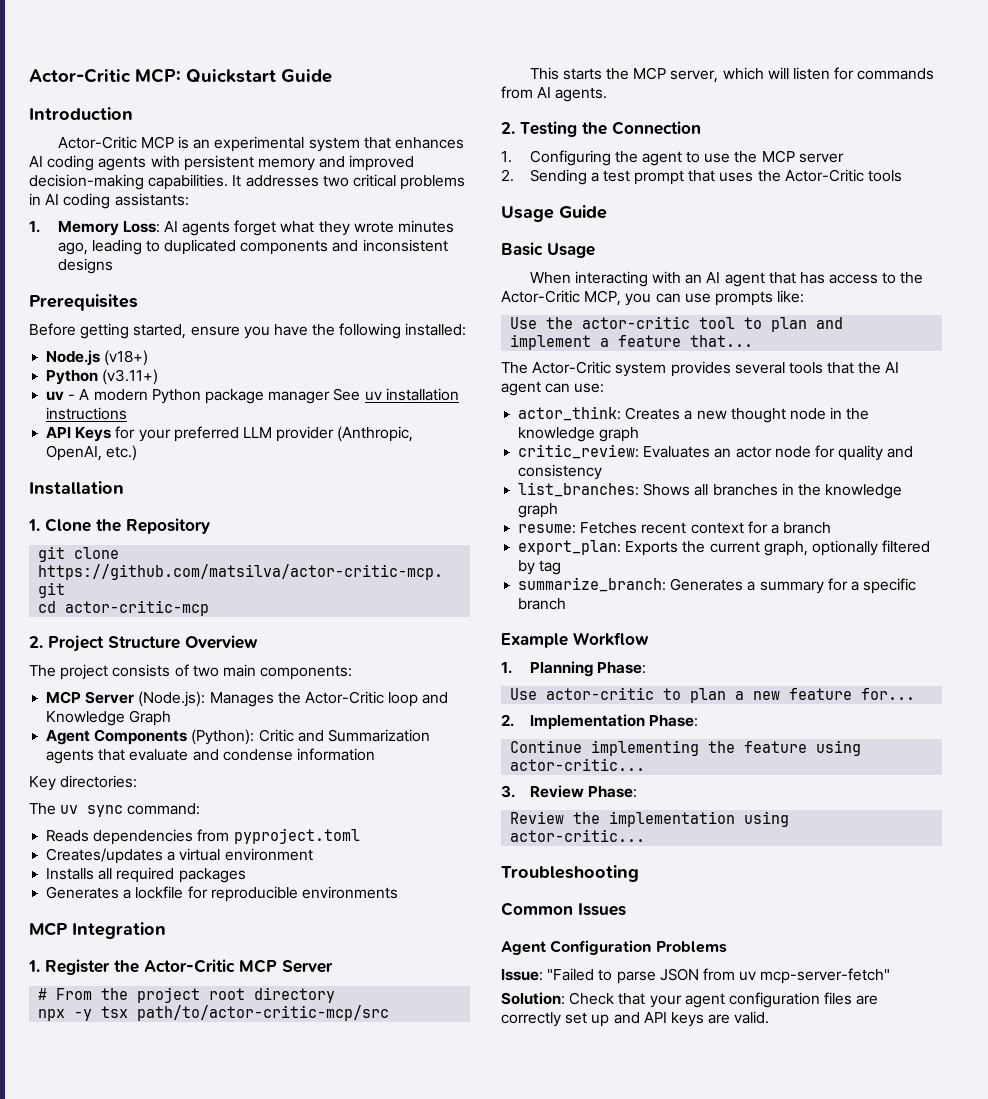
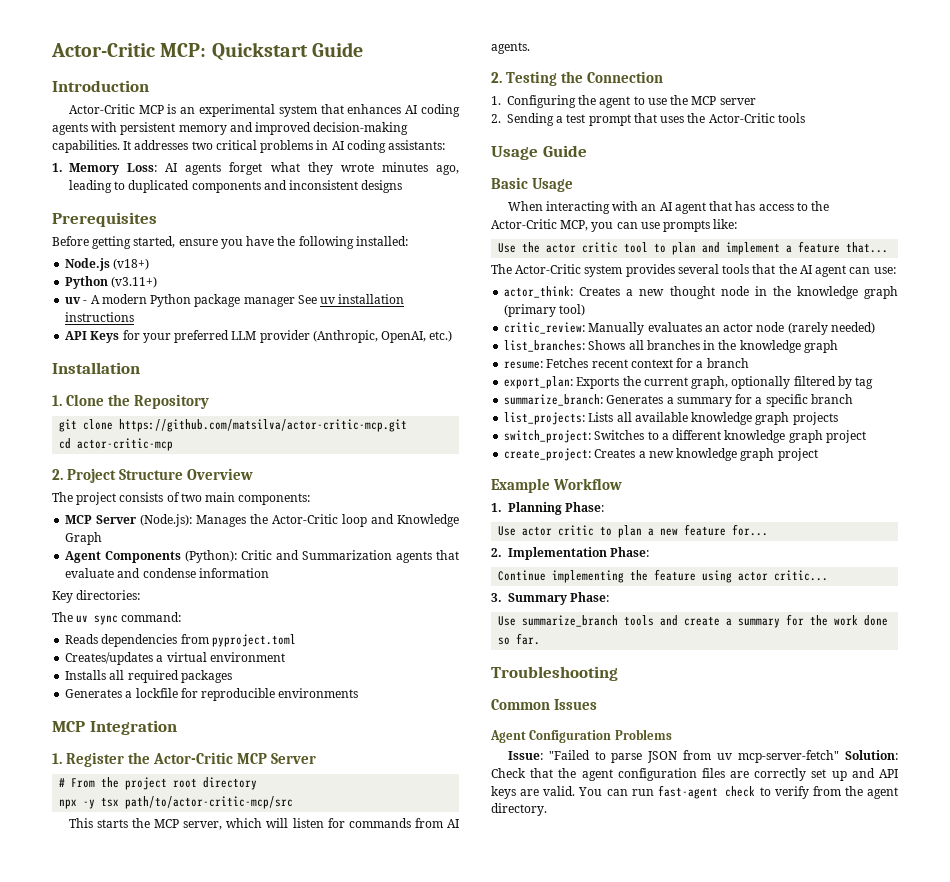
[582,316,691,329] actor-critic -> [546,242,619,253] actor critic
(640, 434) none -> [504,304,586,317] (primary tool)
[643,446,711,458] Evaluates -> [588,322,702,335] Manually evaluates
[814,445,914,461] [518,464,603,480] for quality and consistency -> [787,322,875,335] (rarely needed)
(567, 604) none -> [504,412,838,425] [504,430,866,443] [504,448,818,461] // list_projects: Lists all available knowledge graph projects // switch_project: Switches to a different knowledge graph project // create_project: Creates a new knowledge graph project
[546,687,655,700] actor-critic -> [522,525,595,536] actor critic
[510,758,646,771] actor-critic... -> [738,570,829,581] actor critic...
[529,785,637,798] [510,811,790,827] [510,829,646,842] Review Phase: // Review the implementation using actor-critic... -> [508,592,610,605] [498,614,889,628] [498,633,541,645] Summary Phase: // Use summarize_branch tools and create a summary for the work done so far.
(891, 976) // -> (840, 756) none
[649,995,682,1008] your -> [558,768,577,778] the
(770, 1017) none -> [578,785,898,799] [491,803,547,816] You can run fast-agent check to verify from the agent directory.

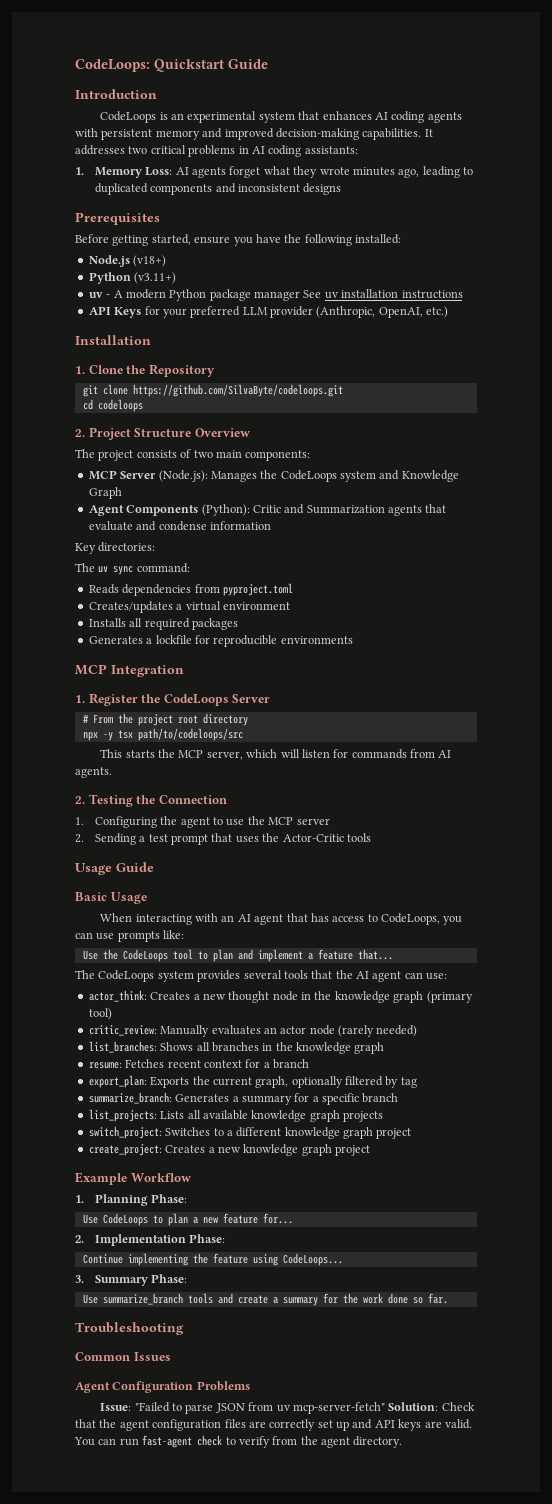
[51,43,207,57] Actor-Critic MCP: -> [75,59,150,72] CodeLoops:
[68,104,164,114] Actor-Critic MCP -> [100,111,157,123] CodeLoops
[119,419,408,432] https://github.com/matsilva/actor-critic-mcp.git -> [132,384,343,397] https://github.com/SilvaByte/codeloops.git
[77,438,174,451] actor-critic-mcp -> [97,399,143,412] codeloops
[272,514,368,527] Actor-Critic loop -> [280,470,376,482] CodeLoops system
[152,752,267,764] Actor-Critic MCP -> [163,694,229,706] CodeLoops
[125,796,294,809] path/to/actor-critic-mcp/src -> [137,728,243,741] path/to/codeloops/src
[811,201,830,211] [491,219,589,231] the Actor-Critic MCP, -> [381,913,441,925] CodeLoops,
[546,242,619,253] actor critic -> [122,949,168,962] CodeLoops
[515,264,582,274] Actor-Critic -> [98,970,155,982] CodeLoops
[522,525,595,536] actor critic -> [102,1213,148,1226] CodeLoops
[738,570,829,581] actor critic... -> [282,1253,343,1266] CodeLoops...

